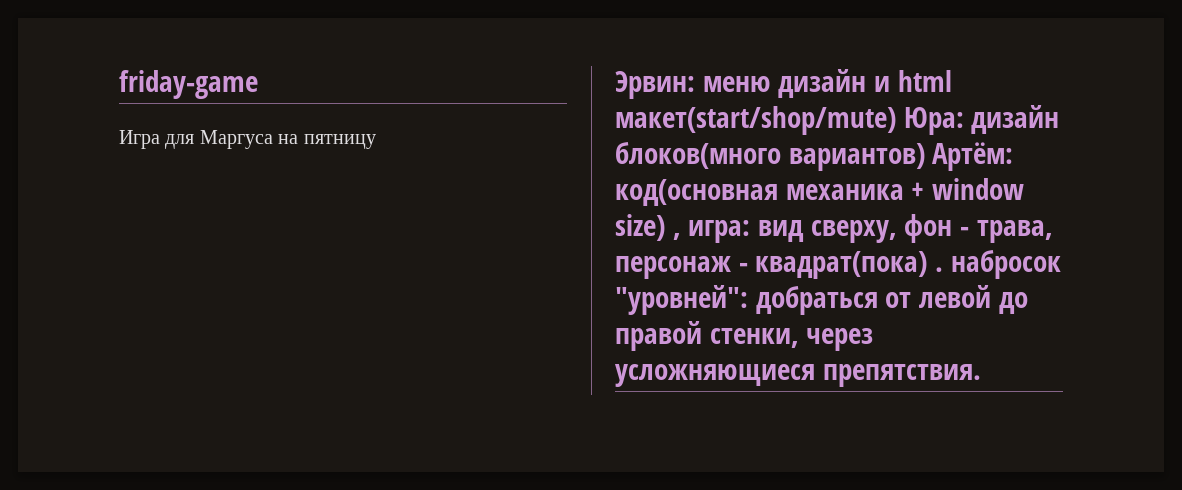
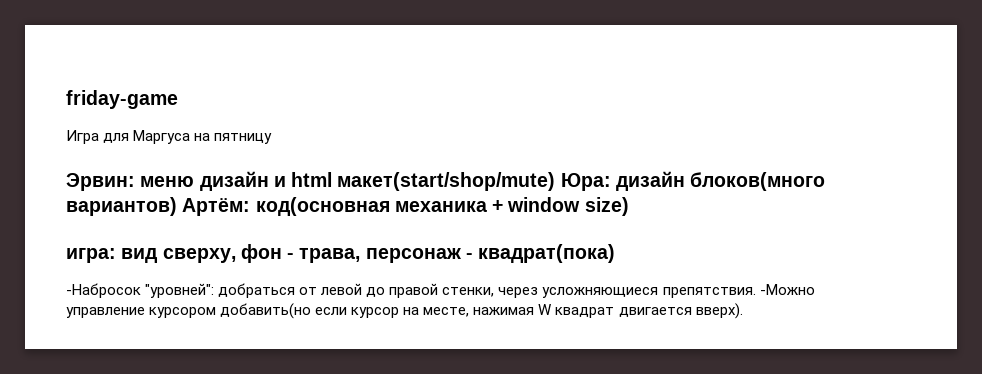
[672,233,681,240] , -> (629, 206) //
[935,250,1061,279] . набросок -> [66,283,141,298] // -Набросок
(981, 375) none -> [759,284,815,295] [66,303,743,319] -Можно управление курсором добавить(но если курсор на месте, нажимая W квадрат двигается вверх).

